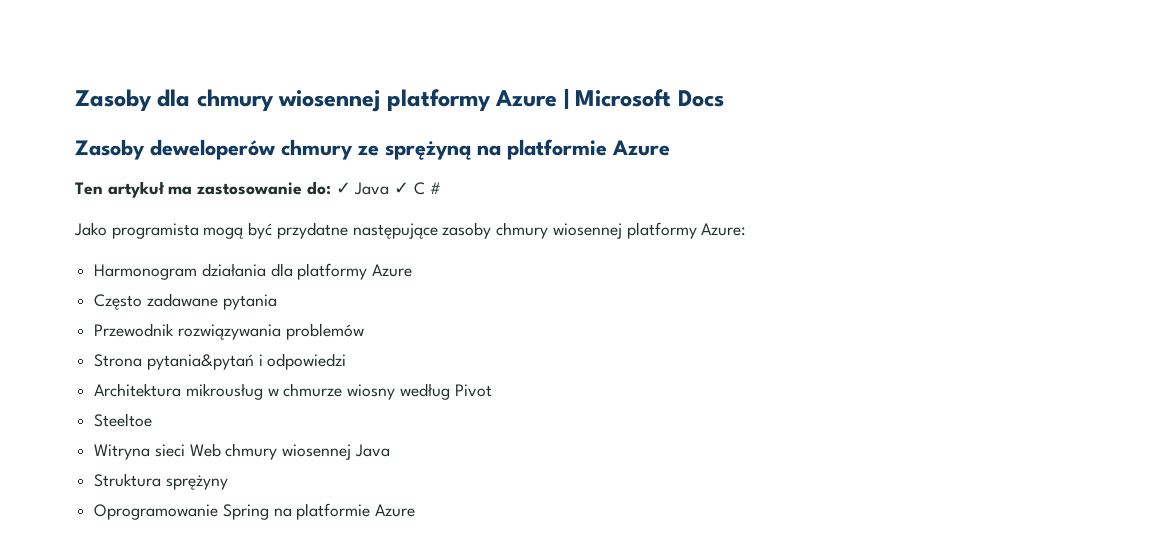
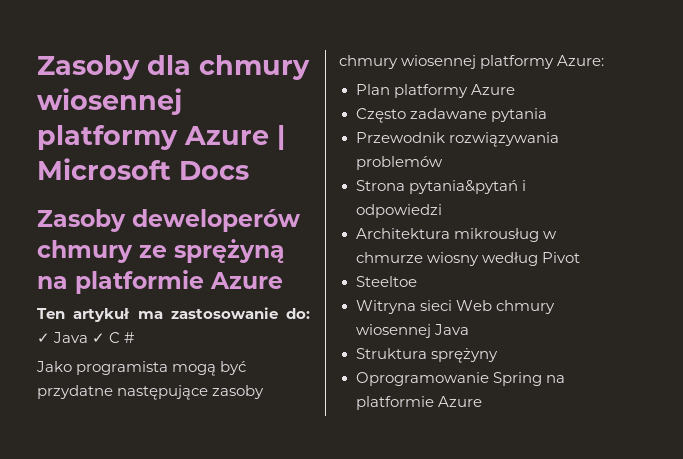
[94,263,293,280] Harmonogram działania dla -> [355,84,390,95] Plan

